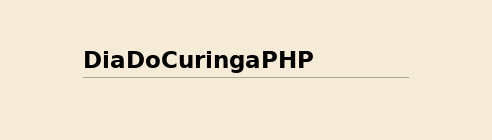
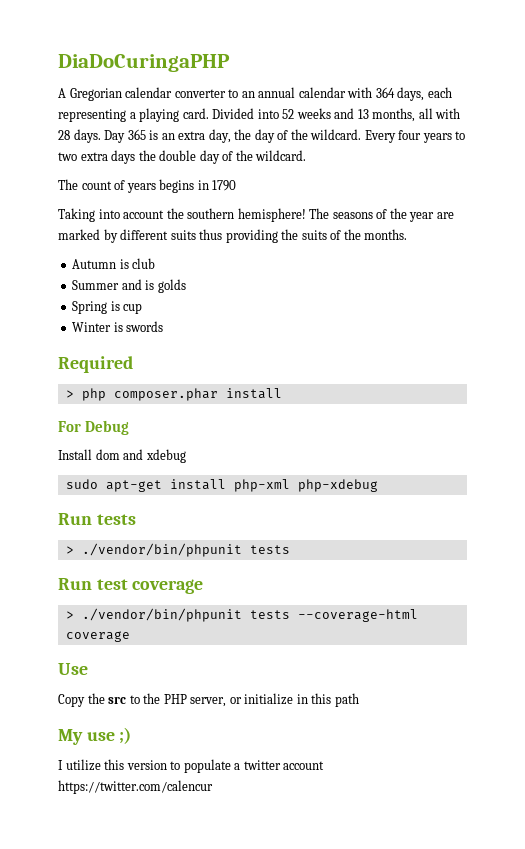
(314, 62) none -> [58,87,452,101] [58,108,461,122] [58,129,466,143] [58,150,307,164] [58,179,237,193] [58,208,454,222] [58,229,408,243] [72,258,156,269] [72,279,186,293] [72,301,143,314] [72,321,164,332] [58,356,133,373] [65,388,282,401] [58,420,130,435] [58,449,186,463] [65,479,378,492] [58,513,136,525] [65,543,290,557] [58,578,204,594] [65,608,418,622] [65,631,130,642] [58,663,88,675] [58,693,359,707] [58,727,132,745] [58,759,325,773] [58,780,213,794] // A Gregorian calendar converter to an annual calendar with 364 days, each representing a playing card. Divided into 52 weeks and 13 months, all with 28 days. Day 365 is an extra day, the day of the wildcard. Every four years to two extra days the double day of the wildcard. // The count of years begins in 1790 // Taking into account the southern hemisphere! The seasons of the year are marked by different suits thus providing the suits of the months. // Autumn is club // Summer and is golds // Spring is cup // Winter is swords // Required // > php composer.phar install // For Debug // Install dom and xdebug // sudo apt-get install php-xml php-xdebug // Run tests // > ./vendor/bin/phpunit tests // Run test coverage // > ./vendor/bin/phpunit tests --coverage-html coverage // Use // Copy the src to the PHP server, or initialize in this path // My use ;) // I utilize this version to populate a twitter account https://twitter.com/calencur

